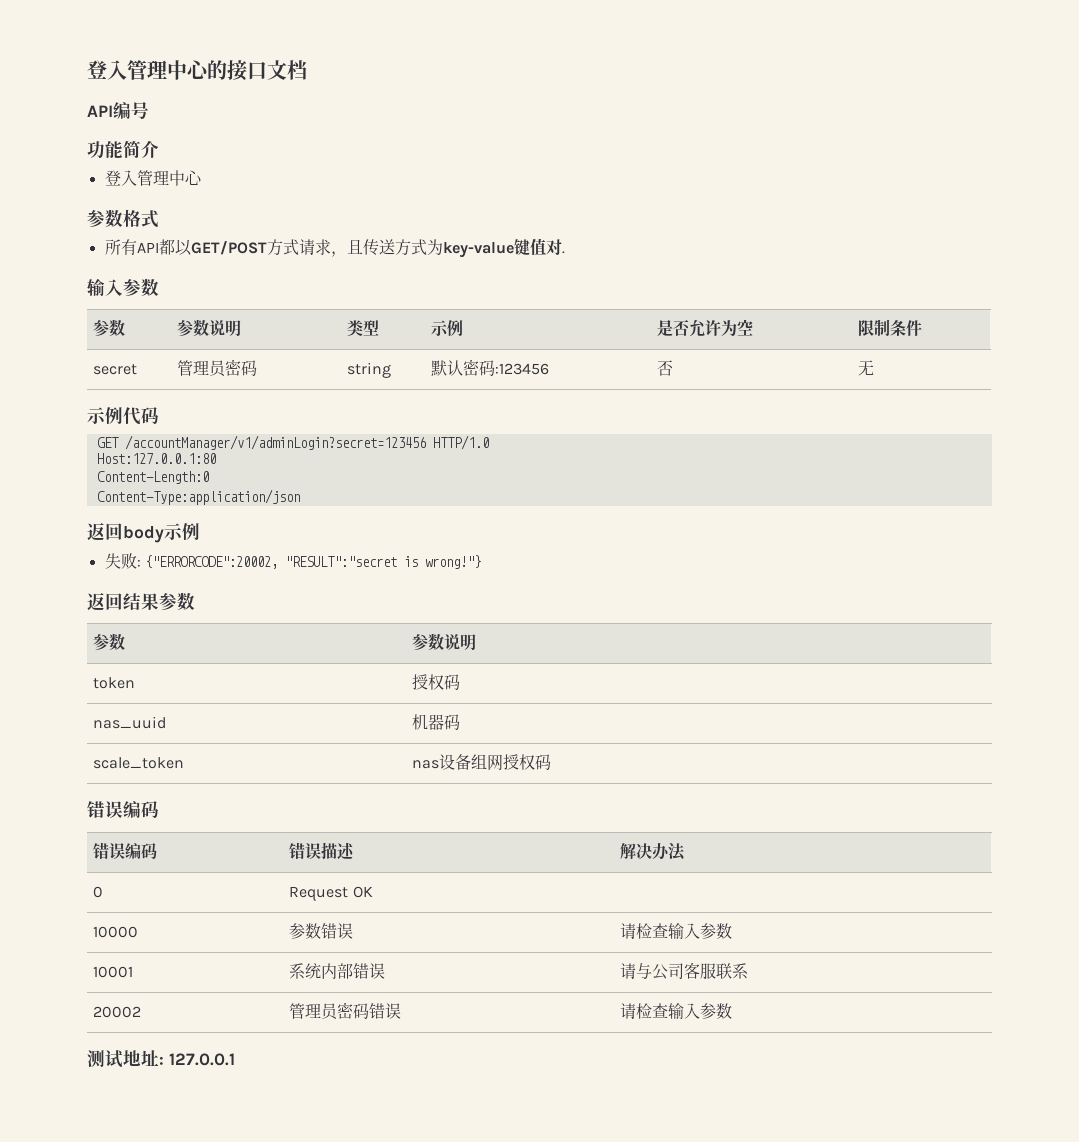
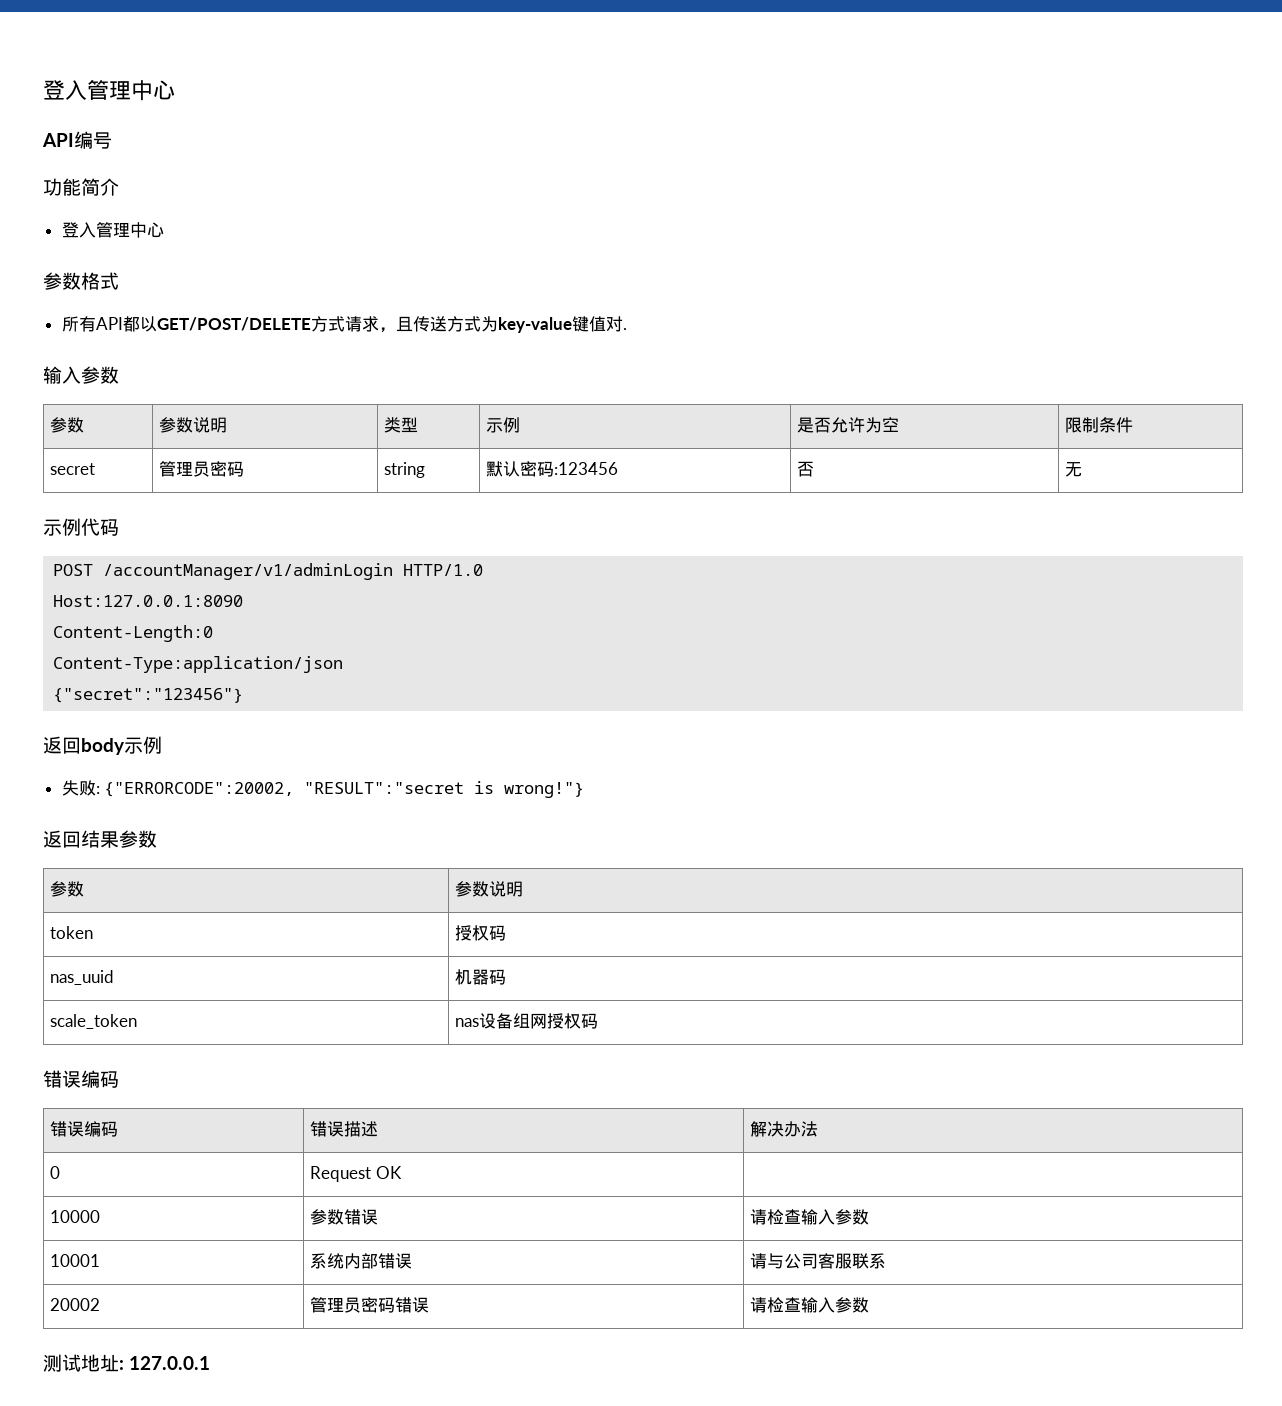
[87,60,307,81] 登入管理中心的接口文档 -> [43,80,175,101] 登入管理中心
[190,241,267,255] GET/POST -> [156,317,311,331] GET/POST/DELETE
[96,435,426,450] GET /accountManager/v1/adminLogin?secret=123456 -> [53,563,394,580] POST /accountManager/v1/adminLogin
[96,453,216,464] Host:127.0.0.1:80 -> [53,595,244,607] Host:127.0.0.1:8090
(300, 497) none -> [53,688,244,703] // {"secret":"123456"}

